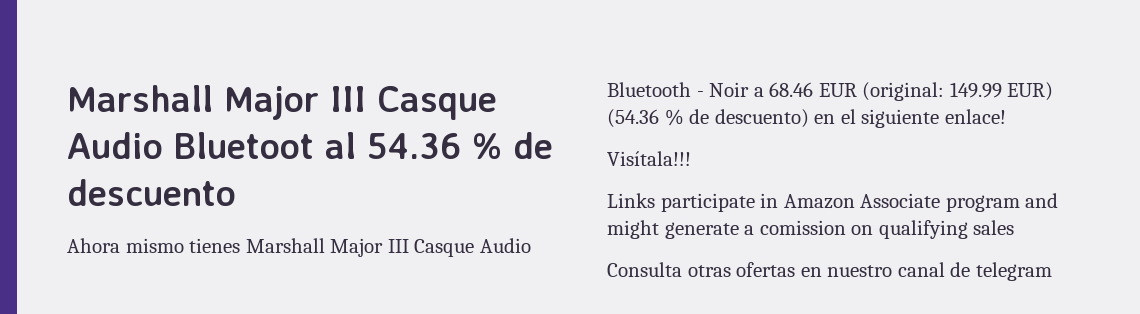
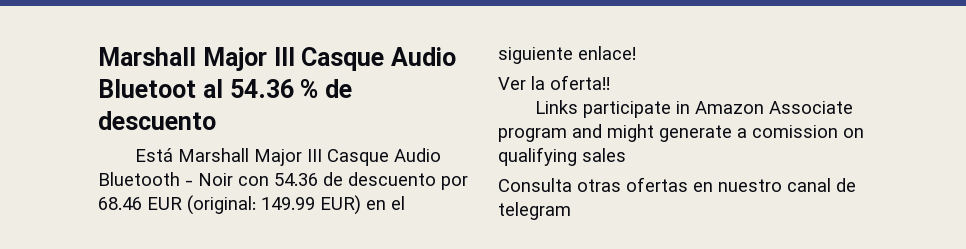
[67,238,241,253] Ahora mismo tienes -> [134,148,173,162] Está
[753,87,764,97] a -> [238,172,468,190] con 54.36 de descuento por
[607,109,809,128] (54.36 % de descuento) -> (361, 205) none
[607,151,691,166] Visítala!!! -> [498,75,610,90] Ver la oferta!!

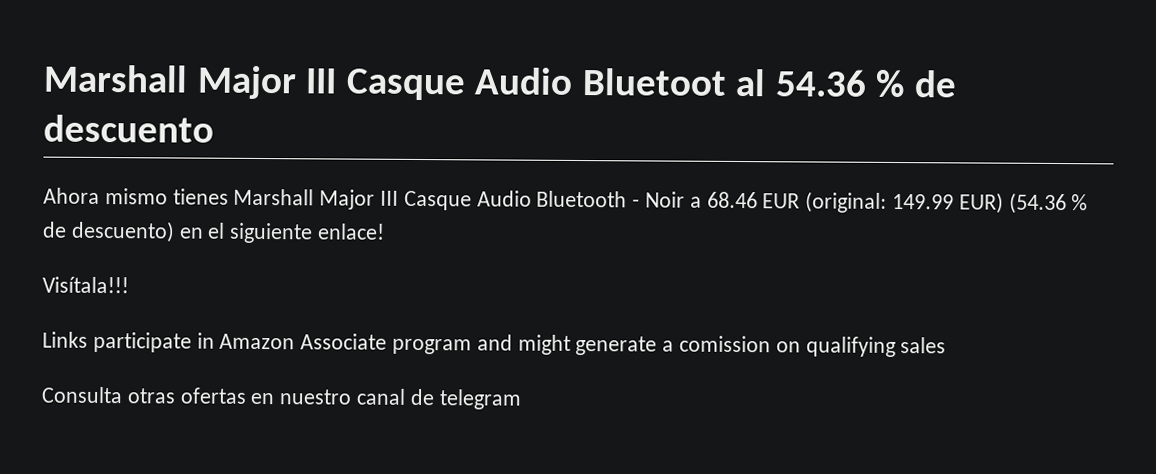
[134,148,173,162] Está -> [43,187,229,205] Ahora mismo tienes
[238,172,468,190] con 54.36 de descuento por -> [689,196,702,208] a
(361, 205) none -> [1008,192,1089,215] [42,220,175,243] (54.36 % de descuento)
[498,75,610,90] Ver la oferta!! -> [42,276,129,294] Visítala!!!

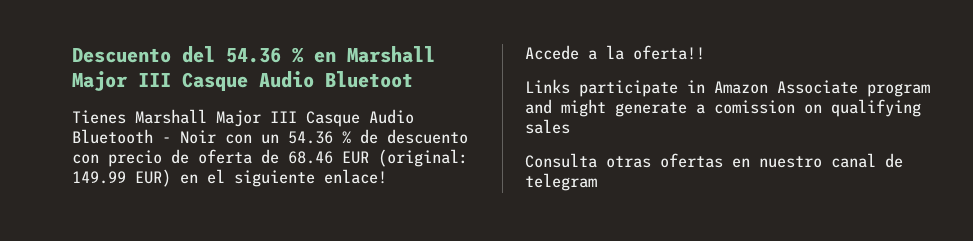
(43, 78) none -> [72,46,336,63] Descuento del 54.36 % en
[735,68,957,98] [43,114,214,143] [43,187,229,205] al 54.36 % de descuento // Ahora mismo tienes -> [72,110,126,124] // Tienes
[689,196,702,208] a -> [225,129,468,144] [72,149,279,167] con un 54.36 % de descuento con precio de oferta de
[1008,192,1089,215] [42,220,175,243] (54.36 % de descuento) -> (171, 178) none
[42,276,129,294] Visítala!!! -> [525,45,705,60] Accede a la oferta!!

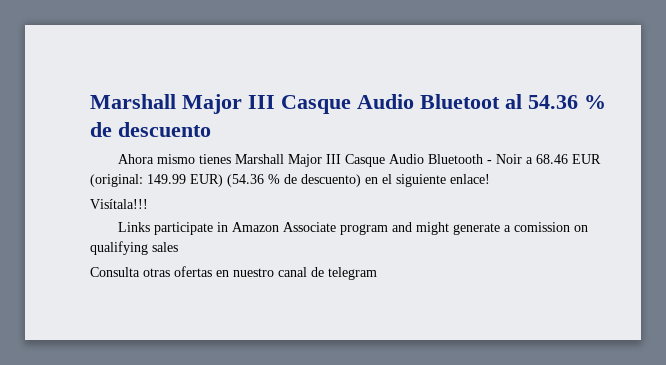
[72,46,336,63] Descuento del 54.36 % en -> (90, 101) none
[72,110,126,124] // Tienes -> [505,94,606,109] [90,122,211,137] [118,154,232,164] al 54.36 % de descuento // Ahora mismo tienes
[225,129,468,144] [72,149,279,167] con un 54.36 % de descuento con precio de oferta de -> [526,157,534,164] a
(171, 178) none -> [227,174,361,187] (54.36 % de descuento)
[525,45,705,60] Accede a la oferta!! -> [90,199,148,209] Visítala!!!

